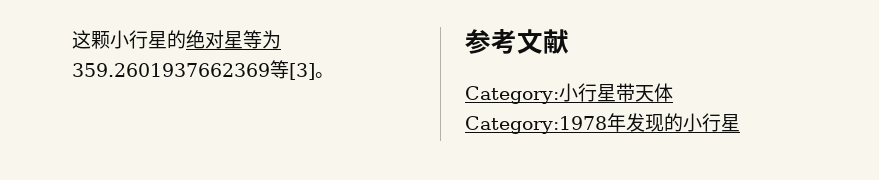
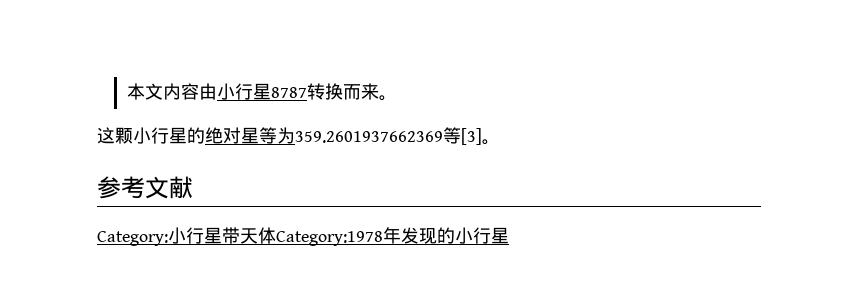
(72, 39) none -> [126,83,397,101] 本文内容由小行星8787转换而来。 //

